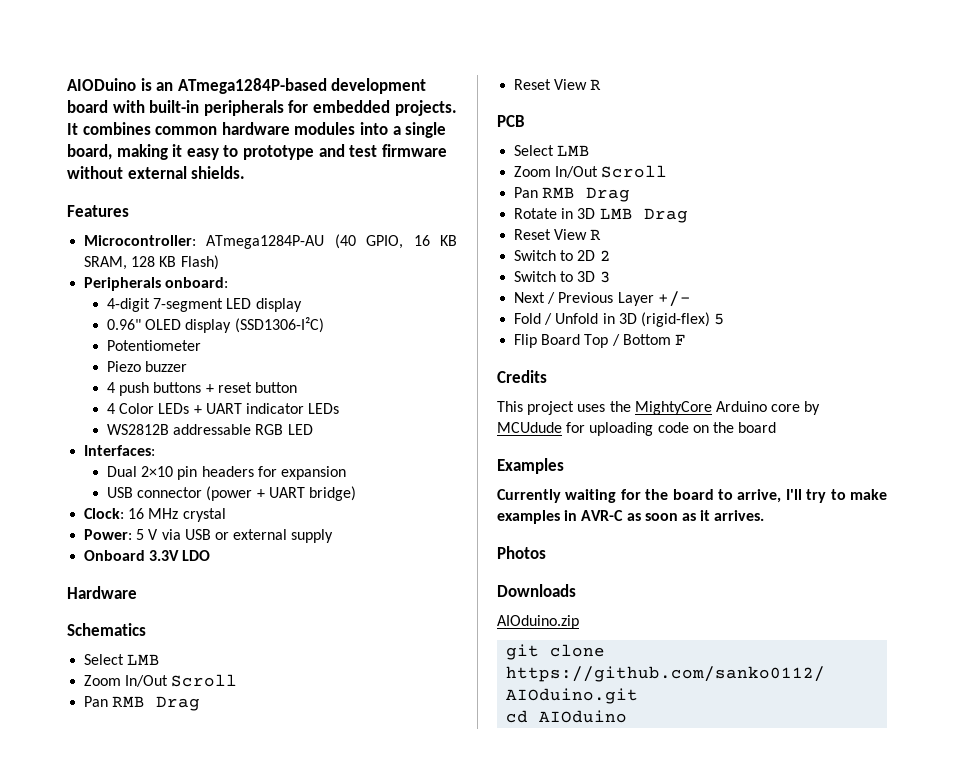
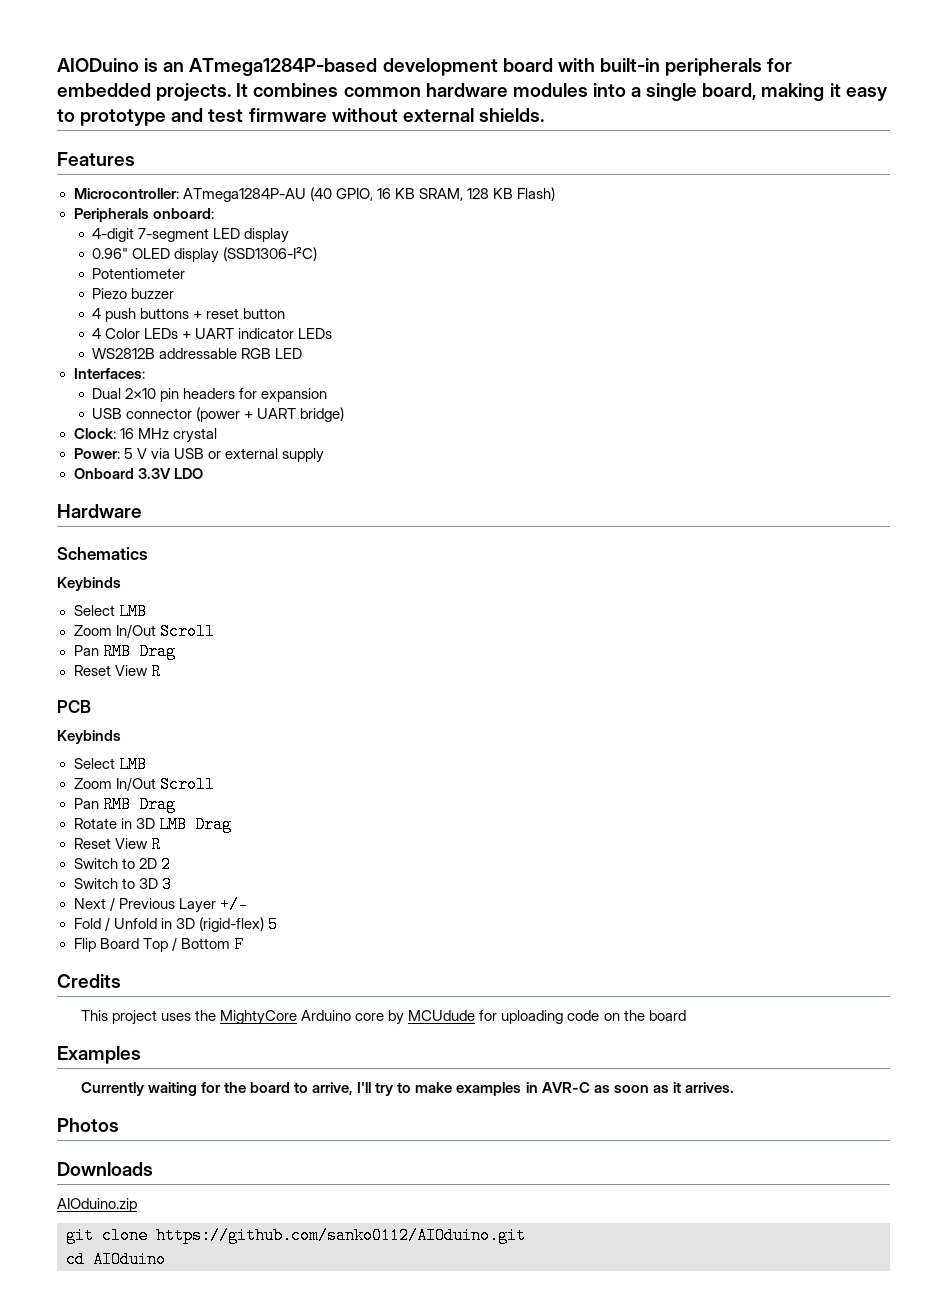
(146, 629) none -> [57,577,121,591] // Keybinds
(525, 121) none -> [57,730,121,744] // Keybinds

